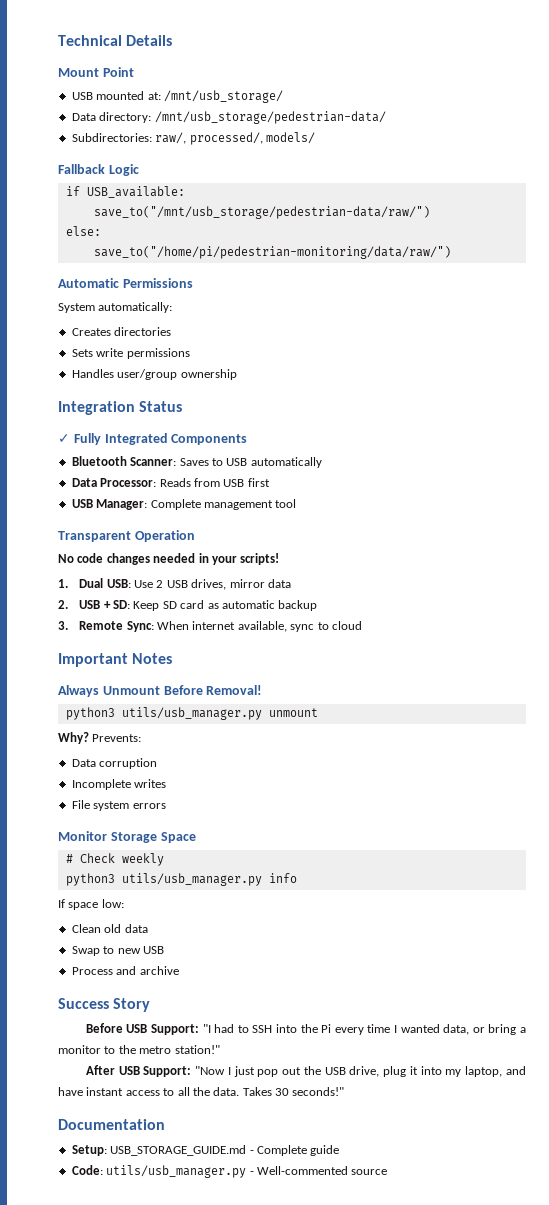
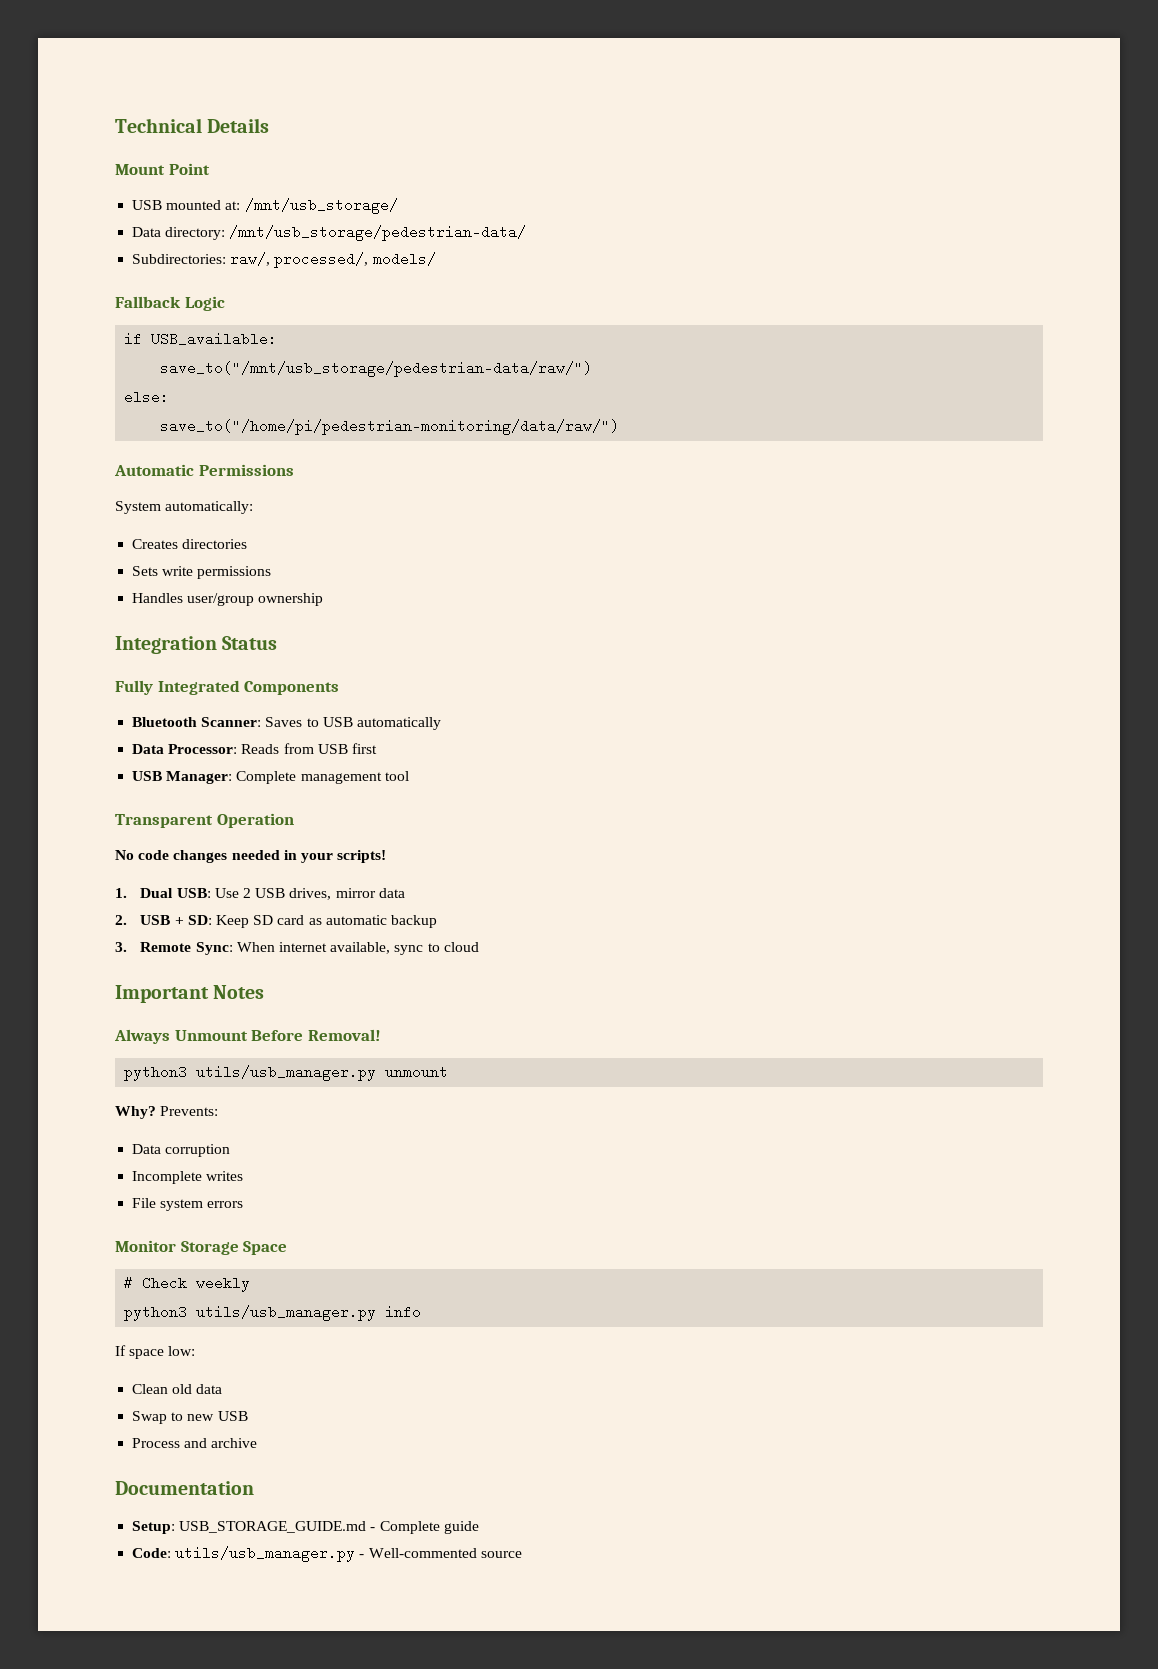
[58,434,70,443] ✓ -> (278, 643) none
[58,998,151,1012] [85,1023,527,1035] [58,1045,220,1054] [85,1065,527,1077] [58,1087,345,1096] // Success Story // Before USB Support: "I had to SSH into the Pi every time I wanted data, or bring a monitor to the metro station!" // After USB Support: "Now I just pop out the USB drive, plug it into my laptop, and have instant access to all the data. Takes 30 seconds!" -> (258, 1443) none

